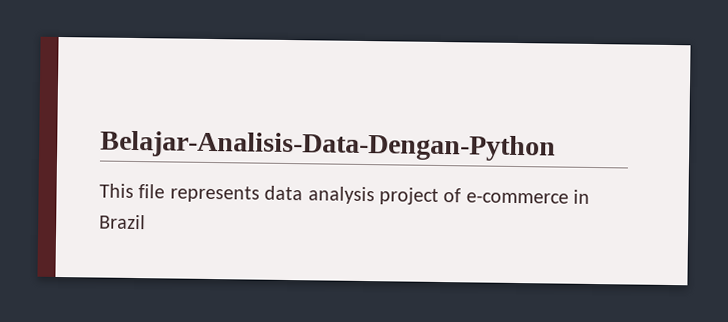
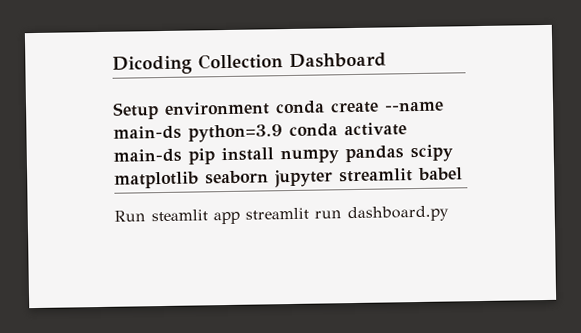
[100,130,556,162] [99,183,591,205] [99,214,146,230] Belajar-Analisis-Data-Dengan-Python // This file represents data analysis project of e-commerce in Brazil -> [112,52,387,75] [112,100,444,120] [113,122,407,143] [113,144,453,165] [114,167,463,189] [114,205,449,225] Dicoding Collection Dashboard // Setup environment conda create --name main-ds python=3.9 conda activate main-ds pip install numpy pandas scipy matplotlib seaborn jupyter streamlit babel // Run steamlit app streamlit run dashboard.py

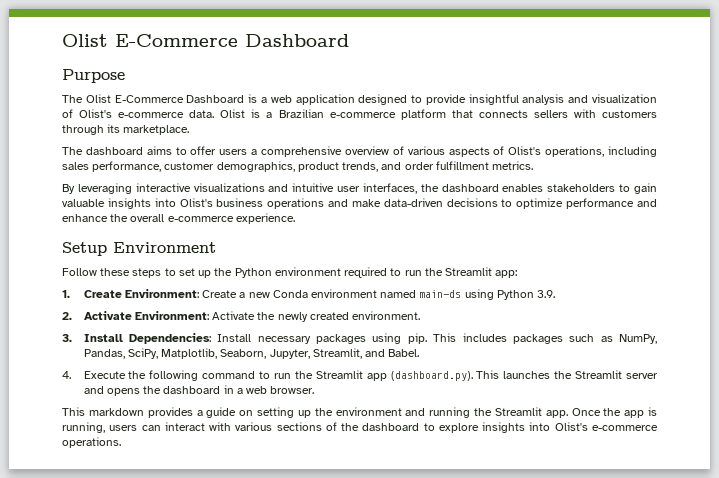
[112,53,283,75] Dicoding Collection -> [62,34,238,47] Olist E-Commerce
[112,100,444,120] [113,122,407,143] [113,144,453,165] [114,167,463,189] [114,205,449,225] Setup environment conda create --name main-ds python=3.9 conda activate main-ds pip install numpy pandas scipy matplotlib seaborn jupyter streamlit babel // Run steamlit app streamlit run dashboard.py -> [62,69,125,83] [62,94,657,105] [62,109,657,120] [62,124,190,135] [62,146,658,157] [62,161,534,172] [62,183,657,194] [62,198,657,209] [62,213,295,224] [62,242,216,256] [62,267,518,278] [62,289,556,300] [62,311,420,322] [62,333,657,344] [83,348,420,359] [62,370,659,381] [83,385,315,396] [62,407,658,418] [62,422,658,433] [62,437,121,448] Purpose // The Olist E-Commerce Dashboard is a web application designed to provide insightful analysis and visualization of Olist's e-commerce data. Olist is a Brazilian e-commerce platform that connects sellers with customers through its marketplace. // The dashboard aims to offer users a comprehensive overview of various aspects of Olist's operations, including sales performance, customer demographics, product trends, and order fulfillment metrics. // By leveraging interactive visualizations and intuitive user interfaces, the dashboard enables stakeholders to gain valuable insights into Olist's business operations and make data-driven decisions to optimize performance and enhance the overall e-commerce experience. // Setup Environment // Follow these steps to set up the Python environment required to run the Streamlit app: // 1. Create Environment: Create a new Conda environment named main-ds using Python 3.9. // 2. Activate Environment: Activate the newly created environment. // 3. Install Dependencies: Install necessary packages using pip. This includes packages such as NumPy, Pandas, SciPy, Matplotlib, Seaborn, Jupyter, Streamlit, and Babel. // 4. Execute the following command to run the Streamlit app (dashboard.py). This launches the Streamlit server and opens the dashboard in a web browser. // This markdown provides a guide on setting up the environment and running the Streamlit app. Once the app is running, users can interact with various sections of the dashboard to explore insights into Olist's e-commerce operations.

